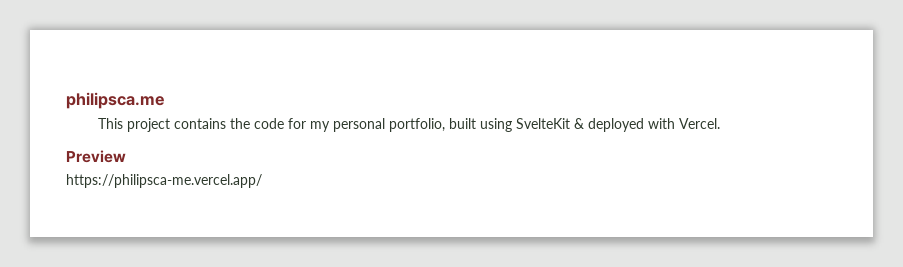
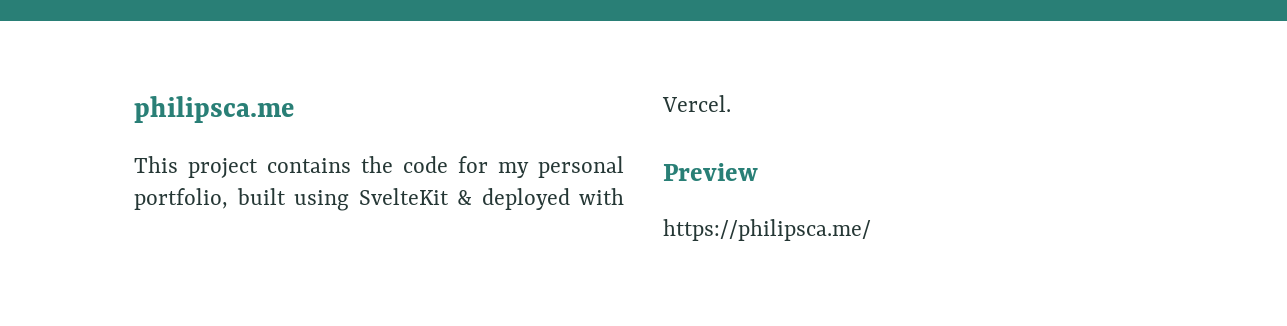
[66,174,262,188] https://philipsca-me.vercel.app/ -> [663,219,871,241] https://philipsca.me/

